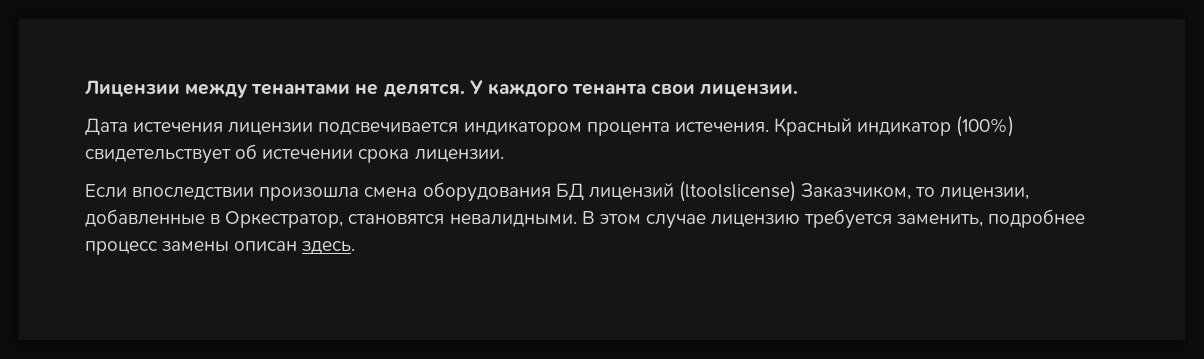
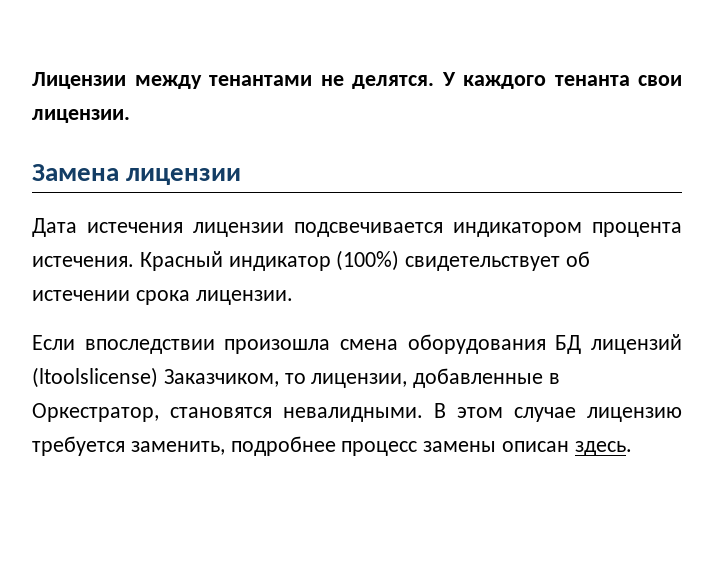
(799, 90) none -> [32,164,242,185] // Замена лицензии

